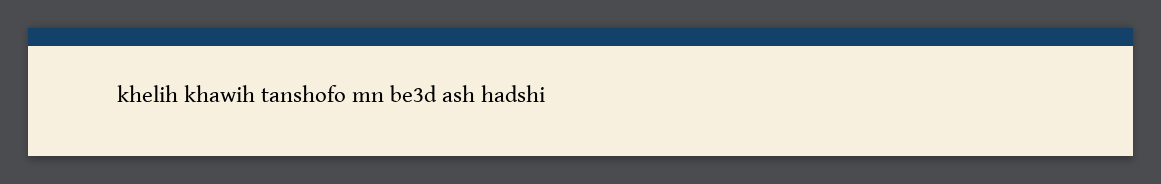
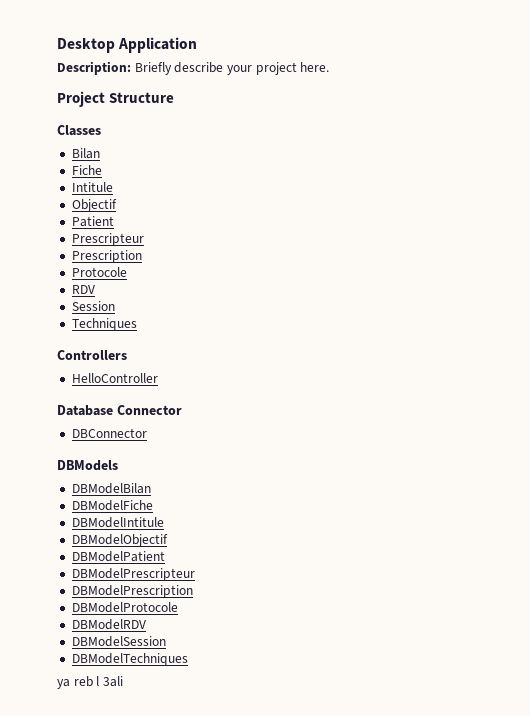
[117,85,546,102] khelih khawih tanshofo mn be3d ash hadshi -> [57,37,198,53] [57,61,330,75] [57,91,175,107] [57,125,101,136] [71,148,100,159] [71,165,102,175] [71,182,113,192] [71,199,117,212] [71,216,114,227] [71,233,144,246] [71,250,142,263] [71,267,127,277] [71,285,95,294] [71,301,115,311] [71,318,137,331] [57,350,127,360] [71,373,158,383] [57,405,182,416] [71,428,147,438] [57,460,118,471] [71,483,151,494] [71,500,153,511] [71,517,164,528] [71,534,168,547] [71,551,165,562] [71,568,195,581] [71,585,193,598] [71,602,178,613] [71,619,146,630] [71,636,166,647] [71,653,188,666] [57,676,123,689] Desktop Application // Description: Briefly describe your project here. // Project Structure // Classes // Bilan // Fiche // Intitule // Objectif // Patient // Prescripteur // Prescription // Protocole // RDV // Session // Techniques // Controllers // HelloController // Database Connector // DBConnector // DBModels // DBModelBilan // DBModelFiche // DBModelIntitule // DBModelObjectif // DBModelPatient // DBModelPrescripteur // DBModelPrescription // DBModelProtocole // DBModelRDV // DBModelSession // DBModelTechniques // ya reb l 3ali

